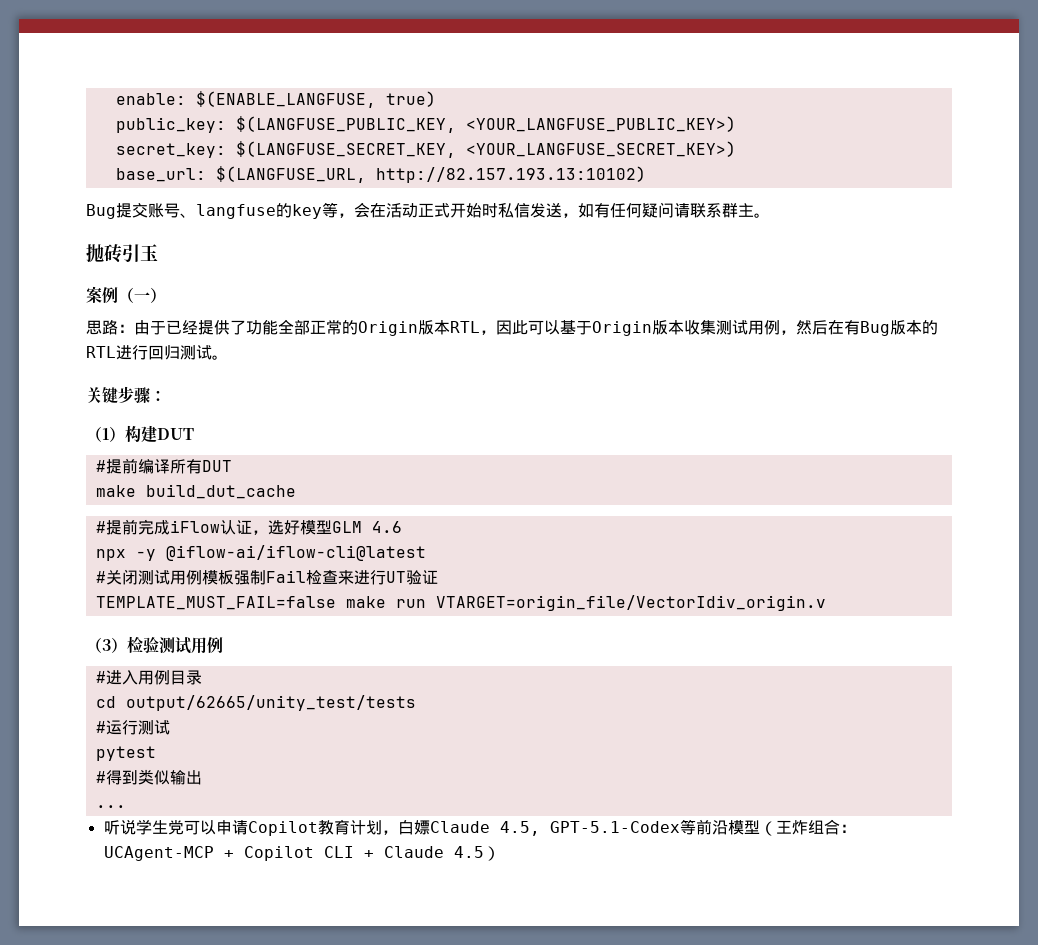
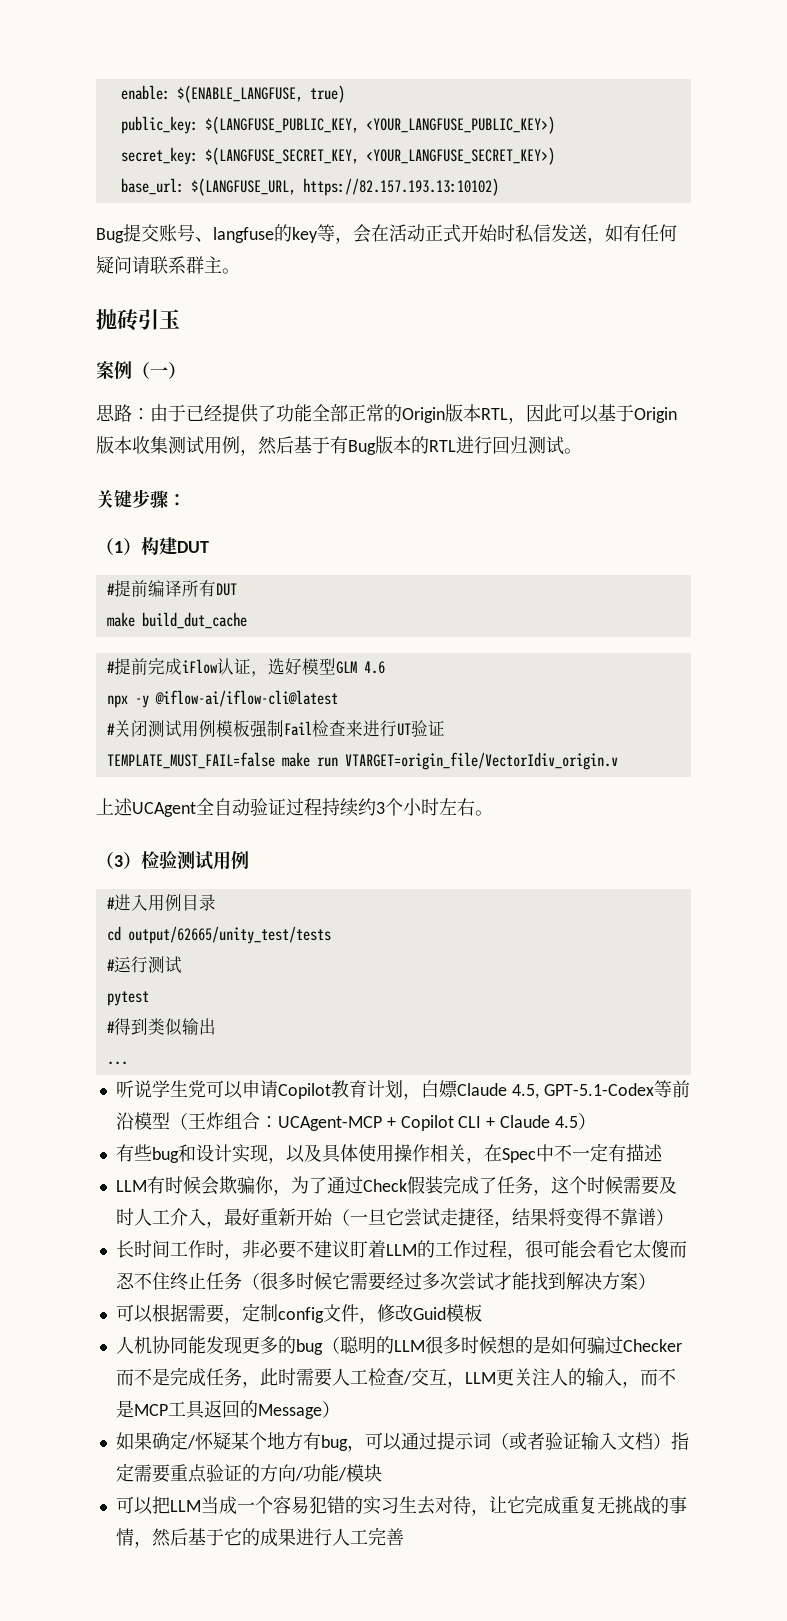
[375,166,646,183] http://82.157.193.13:10102) -> [302,178,499,196] https://82.157.193.13:10102)
[828,320,844,335] 在 -> [294,436,330,454] 基于
(826, 603) none -> [96,798,493,817] // 上述UCAgent全自动验证过程持续约3个小时左右。
(500, 853) none -> [115,1143,663,1164] [115,1175,677,1196] [115,1208,674,1228] [115,1240,687,1260] [115,1272,656,1291] [115,1303,482,1324] [115,1335,682,1355] [115,1367,676,1388] [115,1400,340,1419] [115,1431,689,1452] [115,1463,382,1483] [115,1495,687,1516] [115,1527,404,1548] // 有些bug和设计实现，以及具体使用操作相关，在Spec中不一定有描述 // LLM有时候会欺骗你，为了通过Check假装完成了任务，这个时候需要及时人工介入，最好重新开始（一旦它尝试走捷径，结果将变得不靠谱） // 长时间工作时，非必要不建议盯着LLM的工作过程，很可能会看它太傻而忍不住终止任务（很多时候它需要经过多次尝试才能找到解决方案） // 可以根据需要，定制config文件，修改Guid模板 // 人机协同能发现更多的bug（聪明的LLM很多时候想的是如何骗过Checker而不是完成任务，此时需要人工检查/交互，LLM更关注人的输入，而不是MCP工具返回的Message） // 如果确定/怀疑某个地方有bug，可以通过提示词（或者验证输入文档）指定需要重点验证的方向/功能/模块 // 可以把LLM当成一个容易犯错的实习生去对待，让它完成重复无挑战的事情，然后基于它的成果进行人工完善

